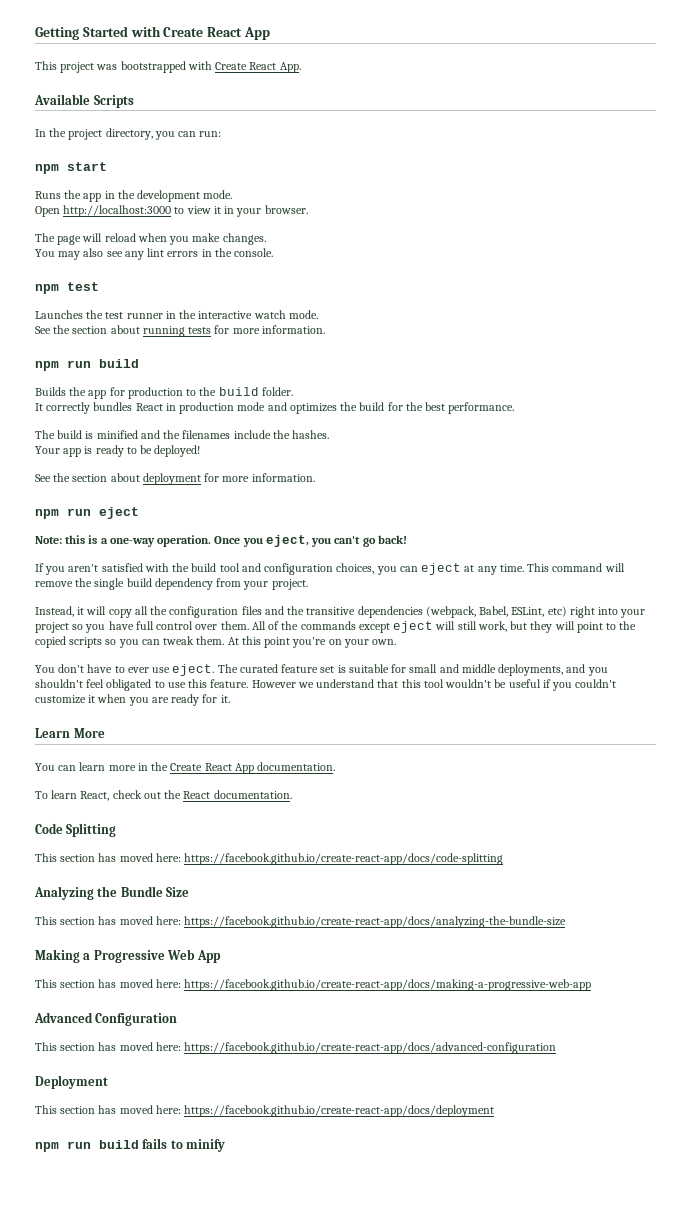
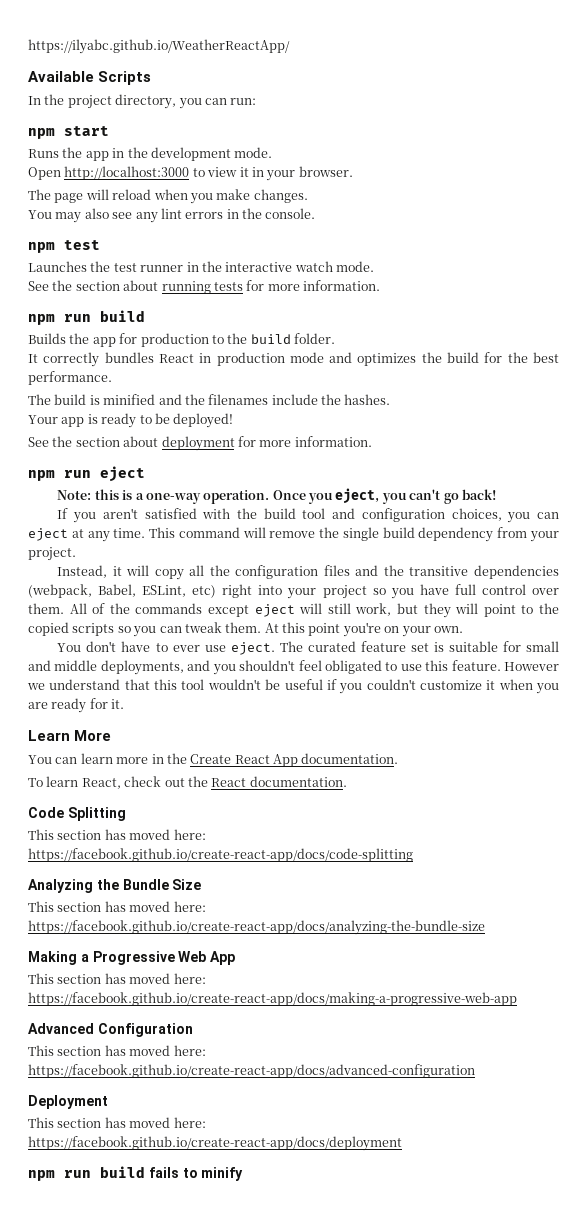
[35,26,270,40] [35,61,301,73] Getting Started with Create React App // This project was bootstrapped with Create React App. -> [28,39,290,54] https://ilyabc.github.io/WeatherReactApp/

